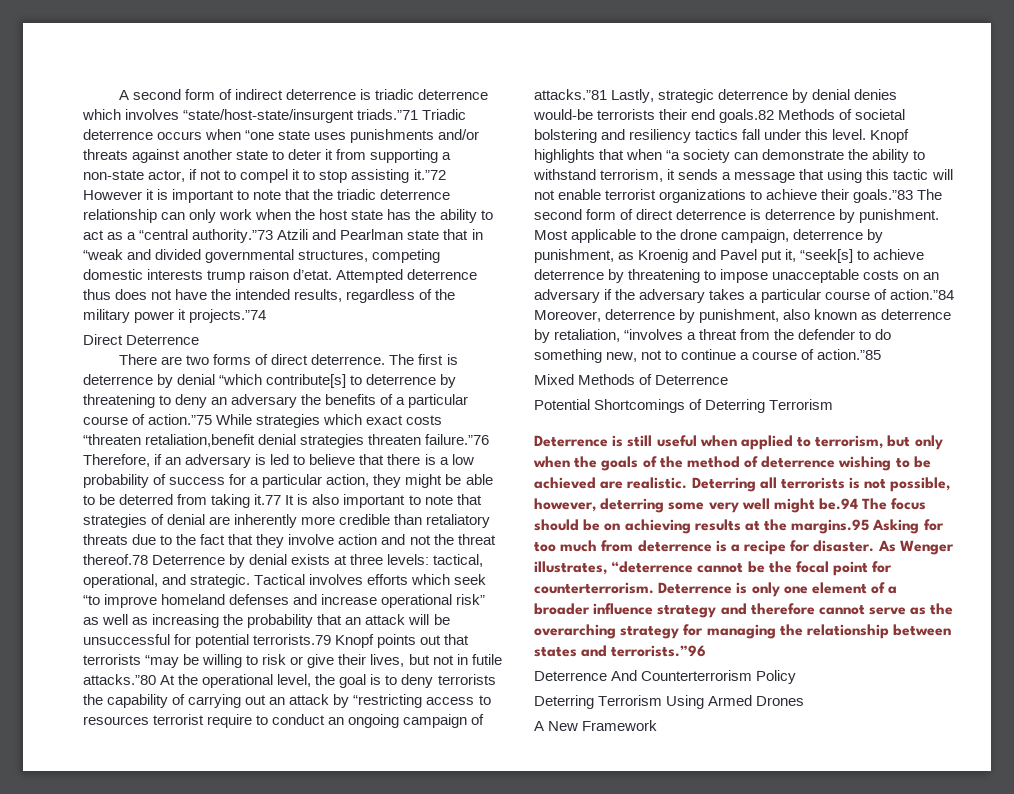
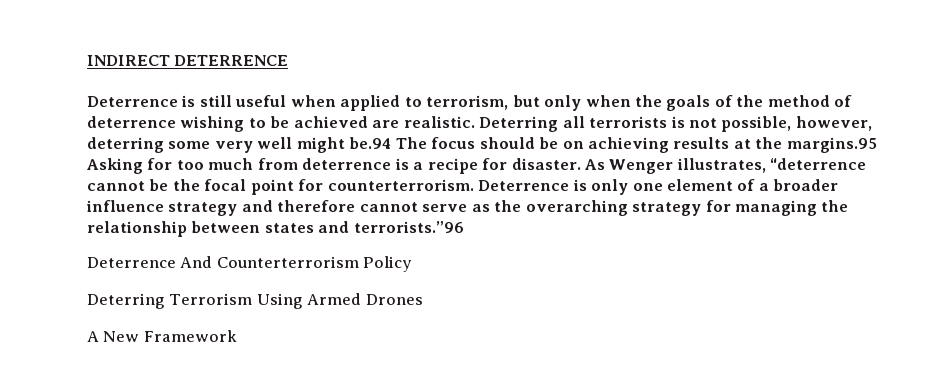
[119,89,489,100] [82,109,467,123] [83,129,480,143] [83,149,452,163] [83,169,446,183] [83,189,451,203] [83,209,493,223] [83,229,483,243] [83,249,441,263] [83,269,478,283] [83,289,456,303] [83,309,267,323] [83,334,200,345] [119,354,458,365] [83,374,457,388] [83,394,469,408] [83,414,443,428] [83,434,490,448] [83,454,474,468] [83,474,493,488] [83,494,482,508] [83,514,491,528] [83,534,496,548] [83,554,484,568] [83,574,487,588] [83,594,486,608] [83,614,450,628] [83,634,470,648] [83,654,502,668] [83,674,496,688] [83,694,491,708] [83,714,485,728] [534,89,898,103] [533,109,906,123] [534,129,910,143] [534,149,926,163] [533,169,953,183] [534,189,943,203] [534,209,940,223] [534,229,884,243] [534,249,925,263] [534,269,940,283] [534,289,955,303] [534,309,952,323] [534,329,892,343] [534,349,882,363] [534,374,729,385] [534,399,834,413] A second form of indirect deterrence is triadic deterrence which involves “state/host-state/insurgent triads.”71 Triadic deterrence occurs when “one state uses punishments and/or threats against another state to deter it from supporting a non-state actor, if not to compel it to stop assisting it.”72 However it is important to note that the triadic deterrence relationship can only work when the host state has the ability to act as a “central authority.”73 Atzili and Pearlman state that in “weak and divided governmental structures, competing domestic interests trump raison d’etat. Attempted deterrence thus does not have the intended results, regardless of the military power it projects.”74 // Direct Deterrence // There are two forms of direct deterrence. The first is deterrence by denial “which contribute[s] to deterrence by threatening to deny an adversary the benefits of a particular course of action.”75 While strategies which exact costs “threaten retaliation,benefit denial strategies threaten failure.”76 Therefore, if an adversary is led to believe that there is a low probability of success for a particular action, they might be able to be deterred from taking it.77 It is also important to note that strategies of denial are inherently more credible than retaliatory threats due to the fact that they involve action and not the threat thereof.78 Deterrence by denial exists at three levels: tactical, operational, and strategic. Tactical involves efforts which seek “to improve homeland defenses and increase operational risk” as well as increasing the probability that an attack will be unsuccessful for potential terrorists.79 Knopf points out that terrorists “may be willing to risk or give their lives, but not in futile attacks.”80 At the operational level, the goal is to deny terrorists the capability of carrying out an attack by “restricting access to resources terrorist require to conduct an ongoing campaign of attacks.”81 Lastly, strategic deterrence by denial denies would-be terrorists their end goals.82 Methods of societal bolstering and resiliency tactics fall under this level. Knopf highlights that when “a society can demonstrate the ability to withstand terrorism, it sends a message that using this tactic will not enable terrorist organizations to achieve their goals.”83 The second form of direct deterrence is deterrence by punishment. Most applicable to the drone campaign, deterrence by punishment, as Kroenig and Pavel put it, “seek[s] to achieve deterrence by threatening to impose unacceptable costs on an adversary if the adversary takes a particular course of action.”84 Moreover, deterrence by punishment, also known as deterrence by retaliation, “involves a threat from the defender to do something new, not to continue a course of action.”85 // Mixed Methods of Deterrence // Potential Shortcomings of Deterring Terrorism -> [87,55,289,66] INDIRECT DETERRENCE

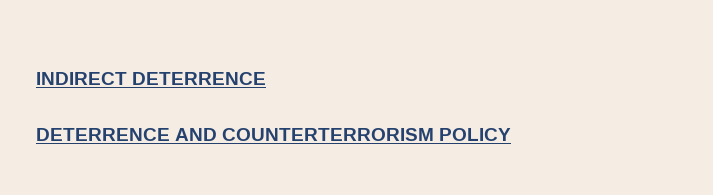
[87,95,853,111] [87,116,872,132] [87,137,877,153] [87,158,867,174] [87,179,839,195] [86,200,849,216] [87,221,464,237] [87,256,413,272] [87,293,423,309] [87,330,237,342] Deterrence is still useful when applied to terrorism, but only when the goals of the method of deterrence wishing to be achieved are realistic. Deterring all terrorists is not possible, however, deterring some very well might be.94 The focus should be on achieving results at the margins.95 Asking for too much from deterrence is a recipe for disaster. As Wenger illustrates, “deterrence cannot be the focal point for counterterrorism. Deterrence is only one element of a broader influence strategy and therefore cannot serve as the overarching strategy for managing the relationship between states and terrorists.”96 // Deterrence And Counterterrorism Policy // Deterring Terrorism Using Armed Drones // A New Framework -> [36,128,512,141] DETERRENCE AND COUNTERTERRORISM POLICY

